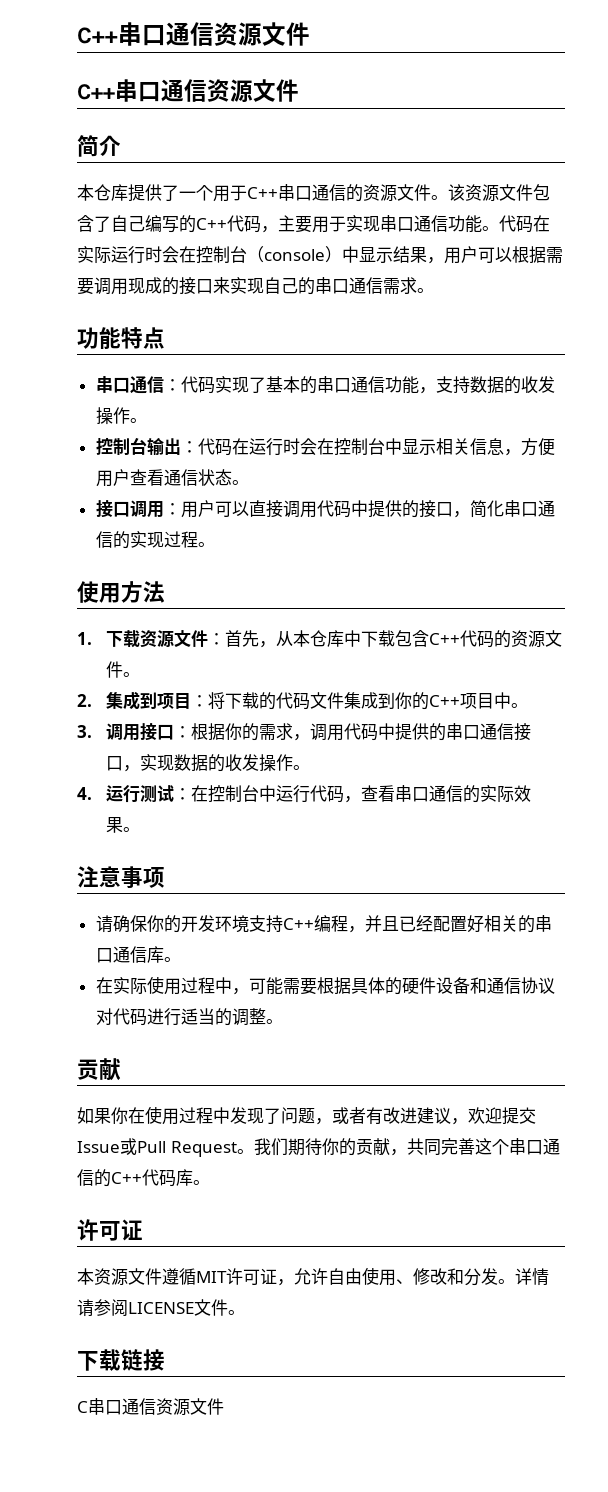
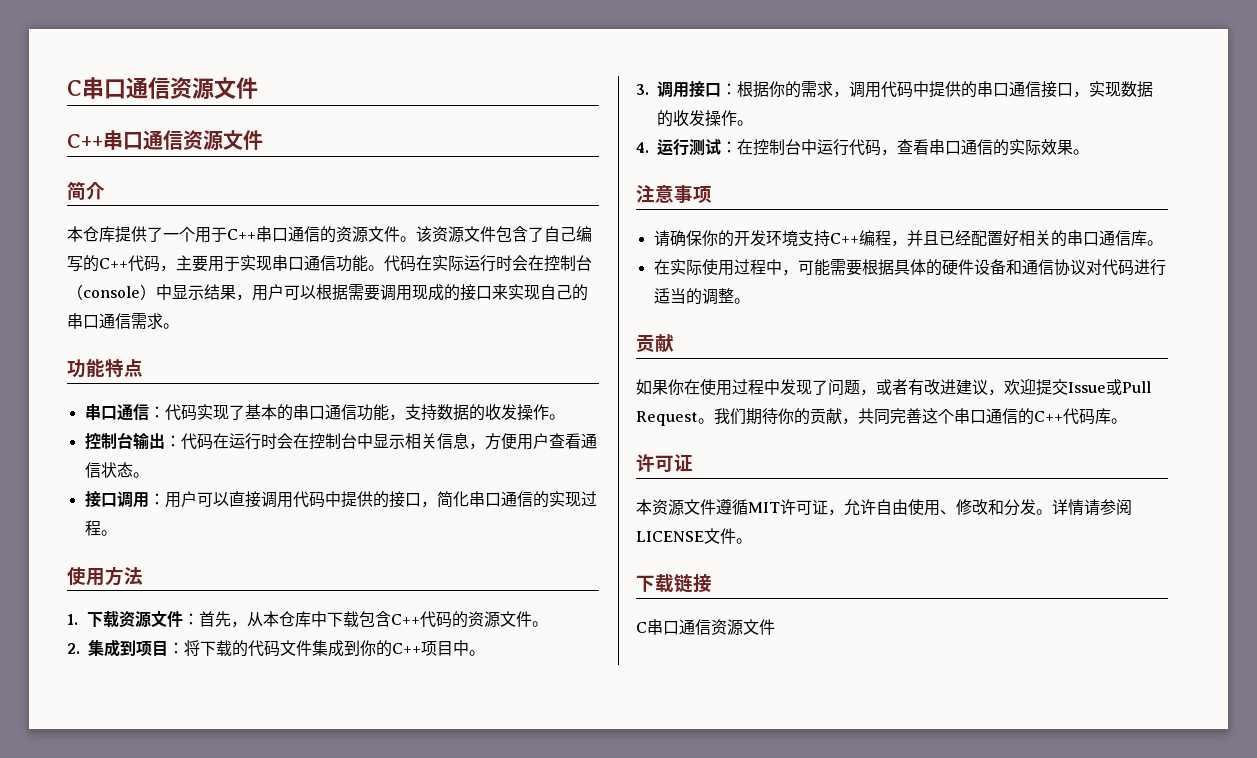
[77,27,118,44] C++ -> [67,80,82,96] C

